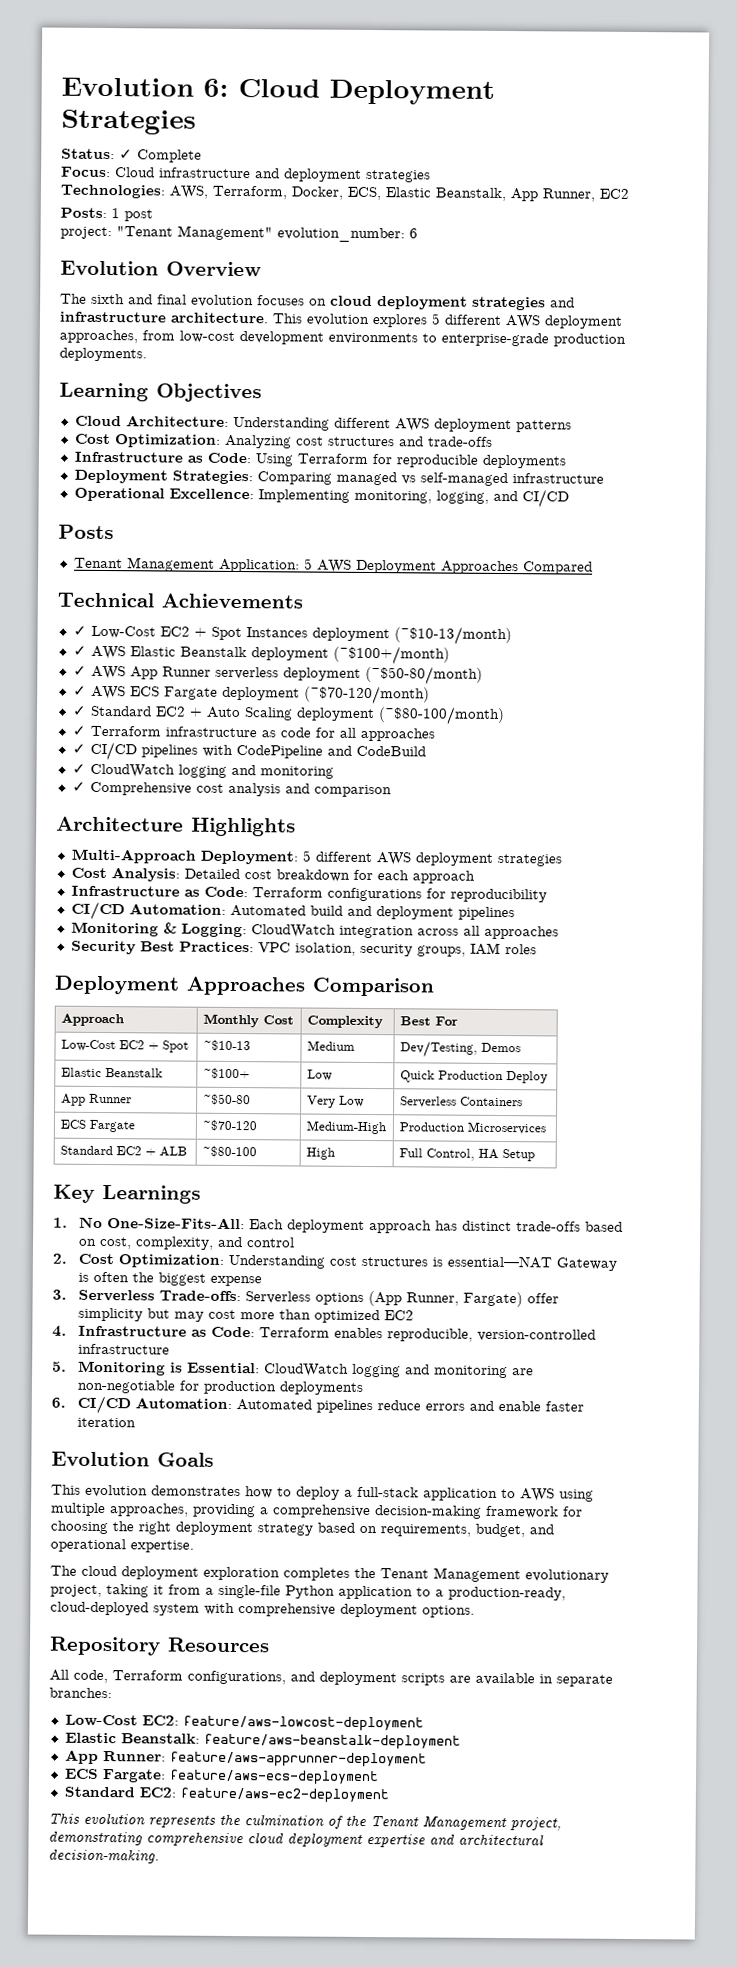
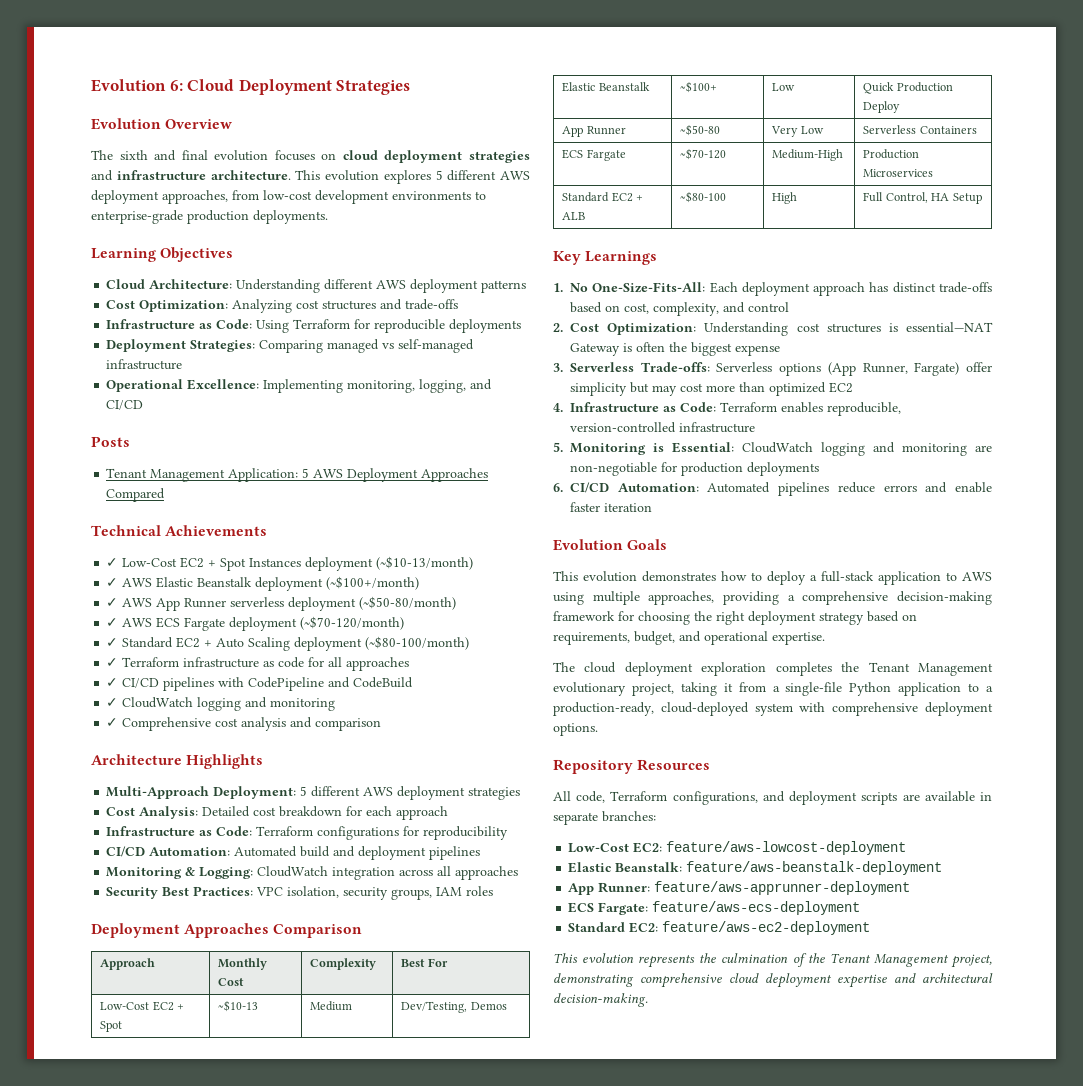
[61,148,202,163] [61,166,431,183] [60,184,629,202] [60,207,153,222] [60,225,418,243] // Status: ✓ Complete // Focus: Cloud infrastructure and deployment strategies // Technologies: AWS, Terraform, Docker, ECS, Elastic Beanstalk, App Runner, EC2 // Posts: 1 post // project: "Tenant Management" evolution_number: 6 -> (411, 87) none

